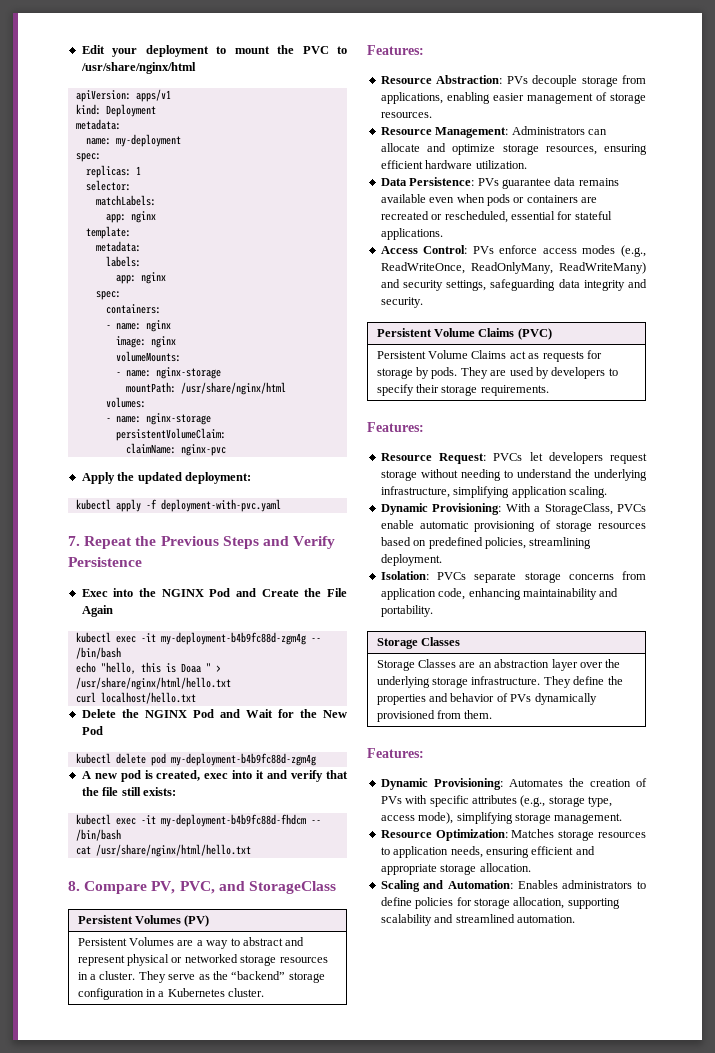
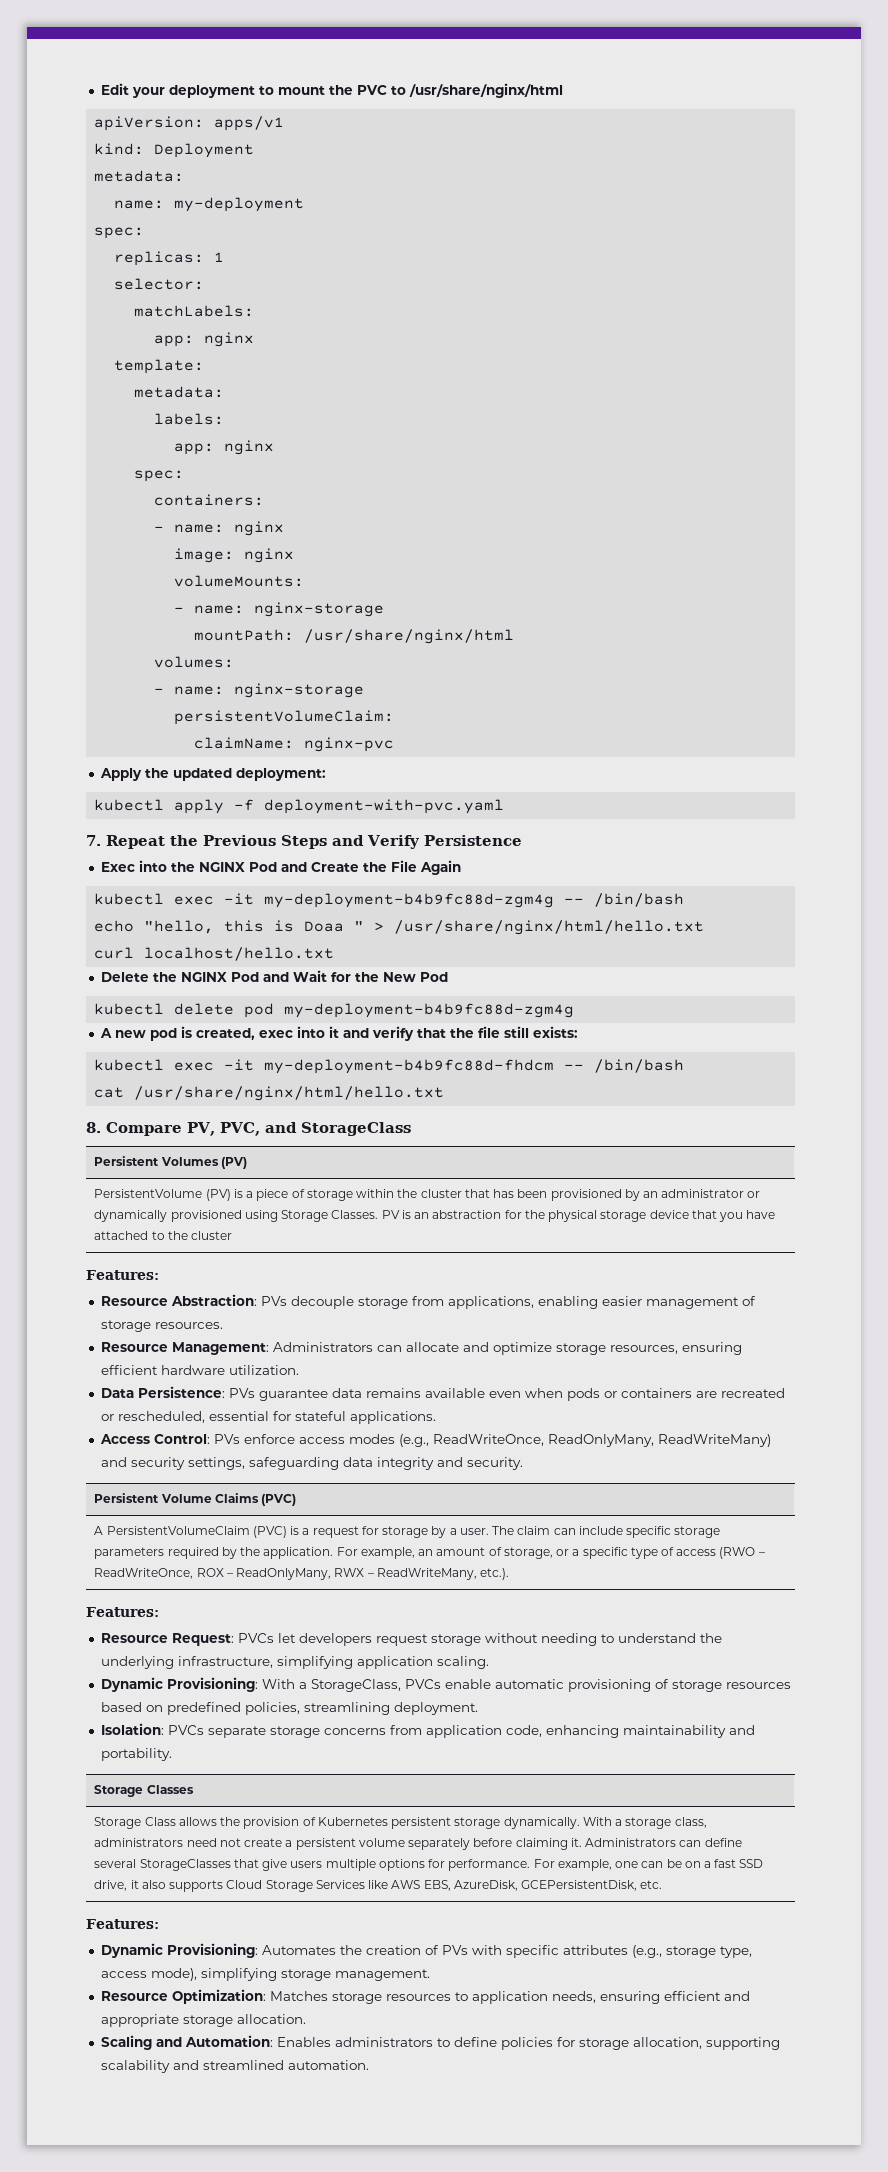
[77,937,305,949] [77,954,328,966] [77,971,325,983] [77,988,265,1000] Persistent Volumes are a way to abstract and represent physical or networked storage resources in a cluster. They serve as the “backend” storage configuration in a Kubernetes cluster. -> [94,1189,761,1201] [94,1210,776,1222] [94,1231,233,1240] PersistentVolume (PV) is a piece of storage within the cluster that has been provisioned by an administrator or dynamically provisioned using Storage Classes. PV is an abstraction for the physical storage device that you have attached to the cluster
[376,350,602,362] [376,367,618,379] [376,384,549,396] Persistent Volume Claims act as requests for storage by pods. They are used by developers to specify their storage requirements. -> [94,1526,721,1538] [94,1547,765,1559] [94,1568,510,1580] A PersistentVolumeClaim (PVC) is a request for storage by a user. The claim can include specific storage parameters required by the application. For example, an amount of storage, or a specific type of access (RWO – ReadWriteOnce, ROX – ReadOnlyMany, RWX – ReadWriteMany, etc.).
[418,659,621,671] [376,676,623,688] [376,693,597,705] [376,710,493,722] Classes are an abstraction layer over the underlying storage infrastructure. They define the properties and behavior of PVs dynamically provisioned from them. -> [144,1817,707,1829] [94,1838,742,1850] [94,1859,764,1871] [94,1880,663,1892] Class allows the provision of Kubernetes persistent storage dynamically. With a storage class, administrators need not create a persistent volume separately before claiming it. Administrators can define several StorageClasses that give users multiple options for performance. For example, one can be on a fast SSD drive, it also supports Cloud Storage Services like AWS EBS, AzureDisk, GCEPersistentDisk, etc.

